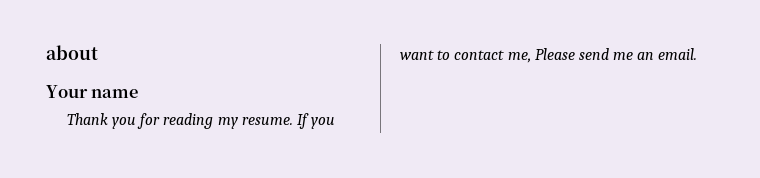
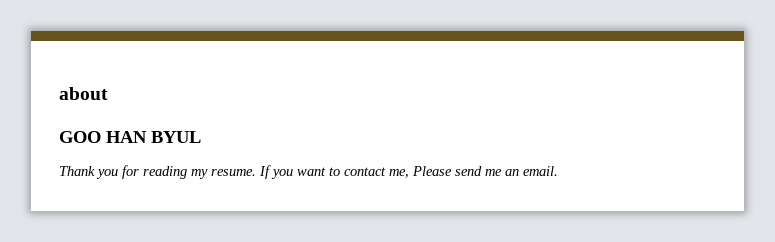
[46,85,139,98] Your name -> [59,131,201,143] GOO HAN BYUL

